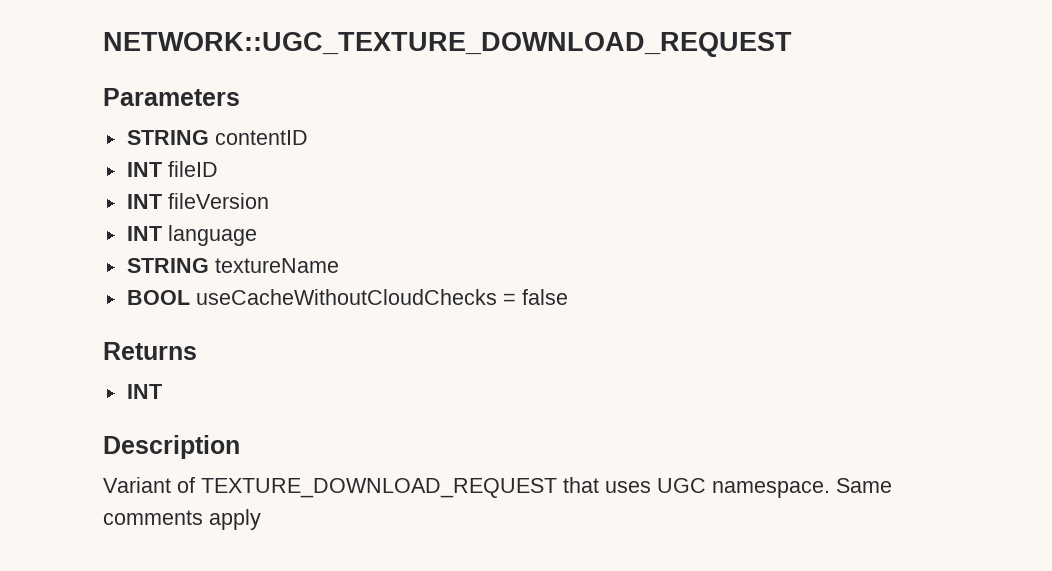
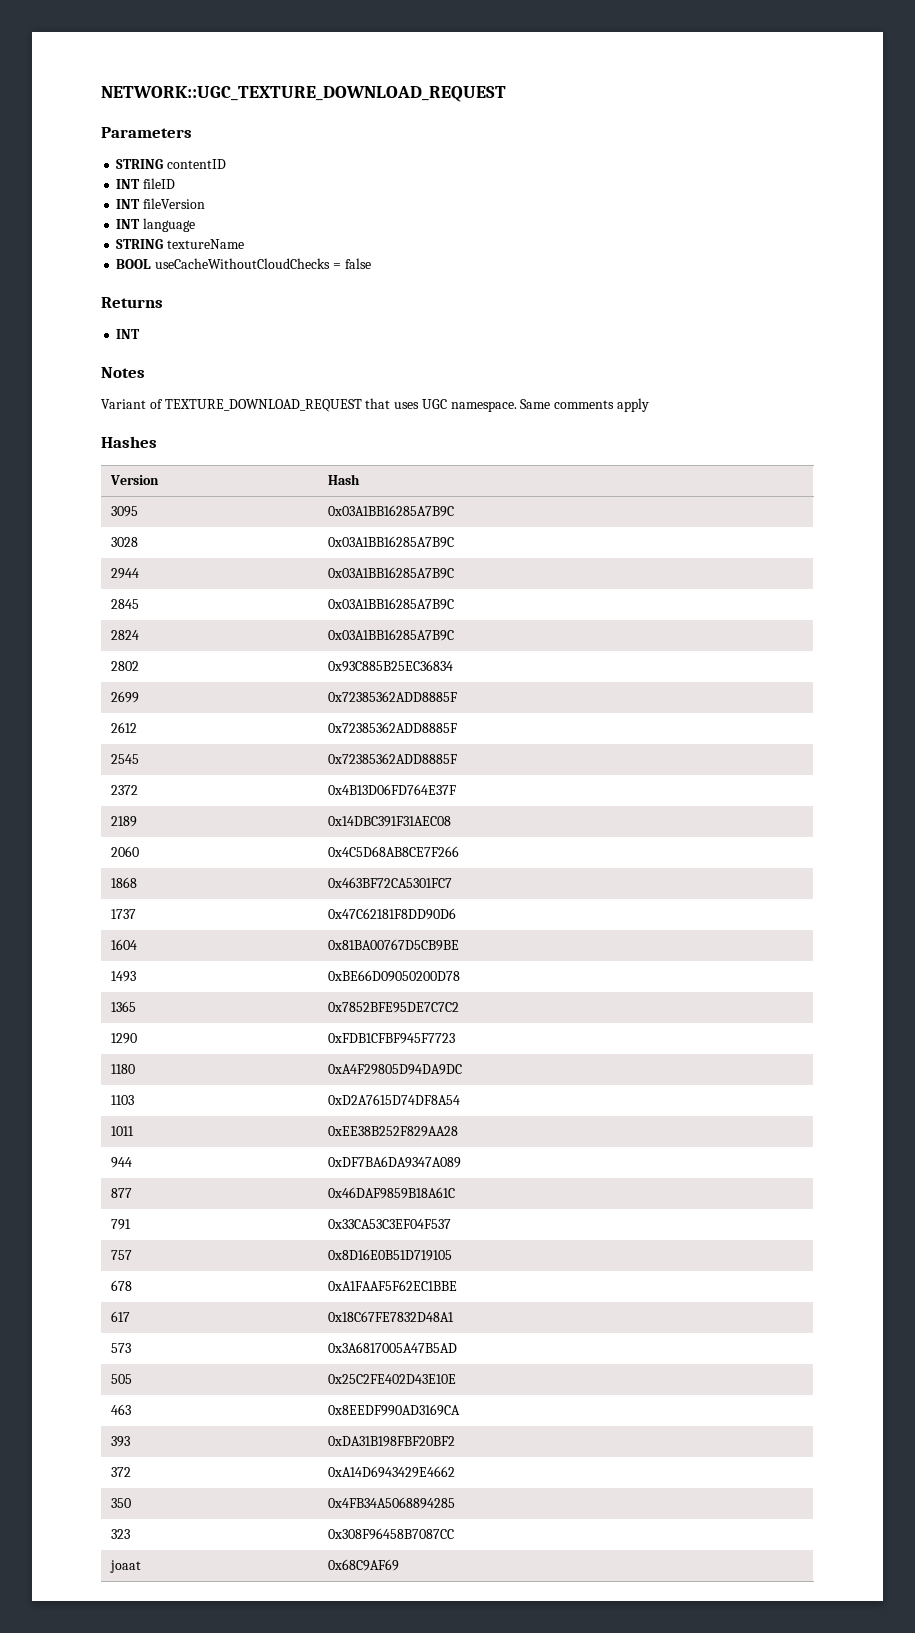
[103,435,240,459] Description -> [101,367,145,378] Notes
(261, 519) none -> [101,436,157,448] [110,475,160,485] [328,474,361,485] [111,506,139,517] [328,505,455,517] [111,537,139,547] [328,536,455,548] [111,568,140,579] [328,567,455,579] [111,599,140,609] [328,598,455,610] [111,630,140,640] [328,629,455,641] [111,661,140,671] [328,660,454,672] [111,691,140,703] [328,691,458,702] [111,722,138,733] [328,722,458,733] [111,754,140,764] [328,753,458,764] [111,785,139,795] [328,784,457,795] [111,816,138,827] [328,816,452,827] [111,846,140,857] [328,846,460,857] [111,877,138,888] [328,877,453,888] [111,909,137,919] [328,908,457,920] [111,939,138,950] [328,939,460,951] [111,971,137,982] [328,970,461,982] [111,1001,137,1012] [328,1002,460,1013] [111,1033,138,1044] [328,1033,456,1044] [111,1064,136,1074] [328,1064,463,1075] [111,1095,135,1105] [328,1094,461,1105] [111,1126,135,1136] [328,1126,459,1137] [111,1157,133,1168] [328,1156,462,1168] [111,1188,133,1198] [328,1187,456,1199] [111,1219,132,1230] [328,1219,452,1229] [111,1250,133,1260] [328,1249,453,1261] [111,1280,133,1291] [328,1280,458,1291] [111,1311,131,1322] [328,1311,455,1322] [111,1343,132,1353] [328,1342,458,1353] [111,1374,133,1384] [328,1374,457,1384] [111,1404,132,1415] [328,1404,461,1416] [111,1436,131,1447] [328,1436,456,1447] [111,1467,132,1477] [328,1466,456,1478] [111,1498,132,1508] [328,1497,456,1509] [111,1529,131,1539] [328,1528,455,1540] [110,1560,142,1573] [328,1559,400,1571] // Hashes // Version | Hash // 3095 | 0x03A1BB16285A7B9C // 3028 | 0x03A1BB16285A7B9C // 2944 | 0x03A1BB16285A7B9C // 2845 | 0x03A1BB16285A7B9C // 2824 | 0x03A1BB16285A7B9C // 2802 | 0x93C885B25EC36834 // 2699 | 0x72385362ADD8885F // 2612 | 0x72385362ADD8885F // 2545 | 0x72385362ADD8885F // 2372 | 0x4B13D06FD764E37F // 2189 | 0x14DBC391F31AEC08 // 2060 | 0x4C5D68AB8CE7F266 // 1868 | 0x463BF72CA5301FC7 // 1737 | 0x47C62181F8DD90D6 // 1604 | 0x81BA00767D5CB9BE // 1493 | 0xBE66D09050200D78 // 1365 | 0x7852BFE95DE7C7C2 // 1290 | 0xFDB1CFBF945F7723 // 1180 | 0xA4F29805D94DA9DC // 1103 | 0xD2A7615D74DF8A54 // 1011 | 0xEE38B252F829AA28 // 944 | 0xDF7BA6DA9347A089 // 877 | 0x46DAF9859B18A61C // 791 | 0x33CA53C3EF04F537 // 757 | 0x8D16E0B51D719105 // 678 | 0xA1FAAF5F62EC1BBE // 617 | 0x18C67FE7832D48A1 // 573 | 0x3A6817005A47B5AD // 505 | 0x25C2FE402D43E10E // 463 | 0x8EEDF990AD3169CA // 393 | 0xDA31B198FBF20BF2 // 372 | 0xA14D6943429E4662 // 350 | 0x4FB34A5068894285 // 323 | 0x308F96458B7087CC // joaat | 0x68C9AF69

